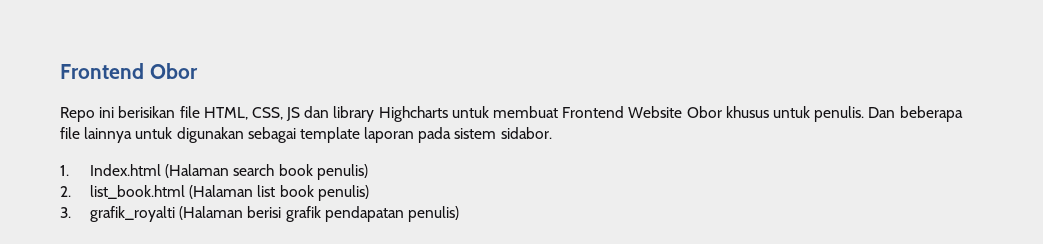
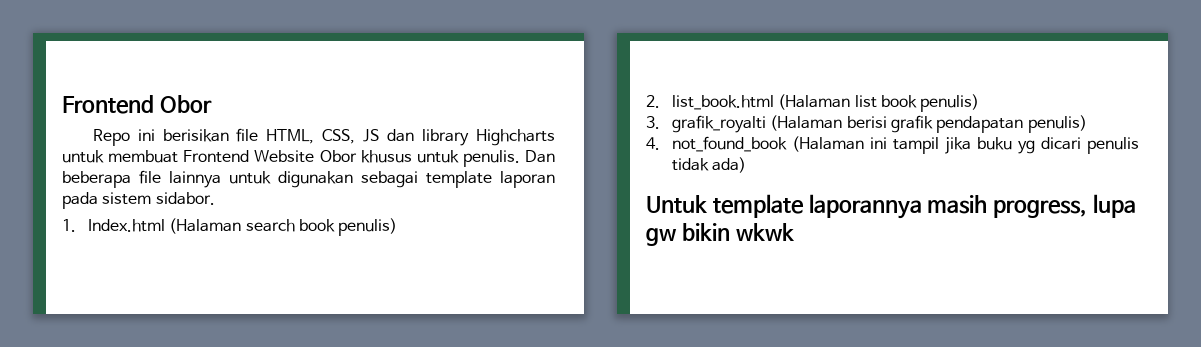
(459, 214) none -> [646,136,1139,154] [672,157,747,173] [646,194,1136,219] [646,223,795,246] // 4. not_found_book (Halaman ini tampil jika buku yg dicari penulis tidak ada) // Untuk template laporannya masih progress, lupa gw bikin wkwk

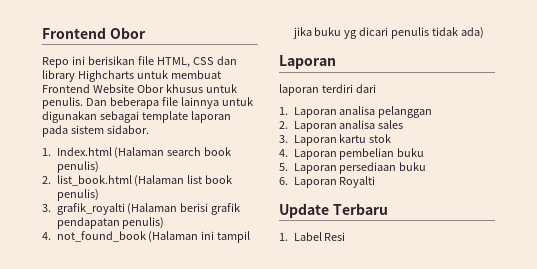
[322,129,380,144] CSS, JS -> [192,57,214,65] CSS
[646,194,1136,219] [646,223,795,246] Untuk template laporannya masih progress, lupa gw bikin wkwk -> [279,55,336,69] [279,84,376,96] [279,106,433,118] [279,120,404,132] [279,134,392,146] [279,148,425,160] [279,162,427,174] [279,176,376,188] [279,203,388,218] [279,232,346,241] Laporan // laporan terdiri dari // 1. Laporan analisa pelanggan // 2. Laporan analisa sales // 3. Laporan kartu stok // 4. Laporan pembelian buku // 5. Laporan persediaan buku // 6. Laporan Royalti // Update Terbaru // 1. Label Resi

